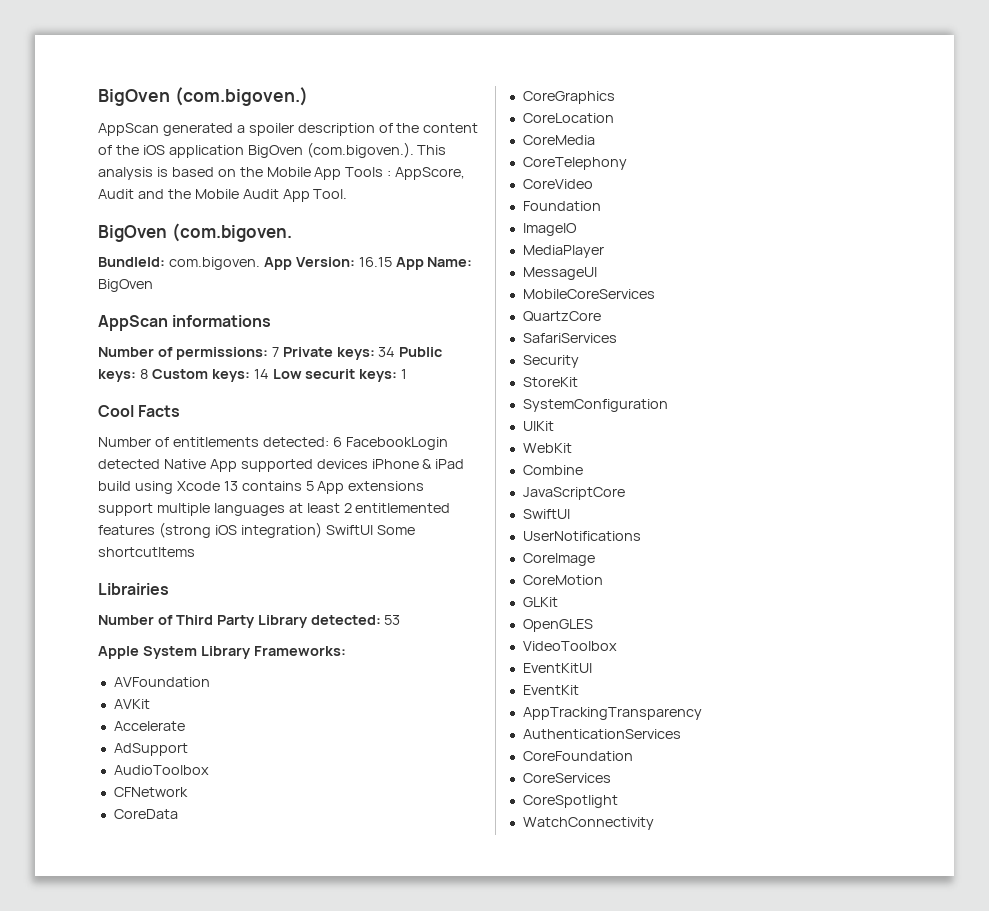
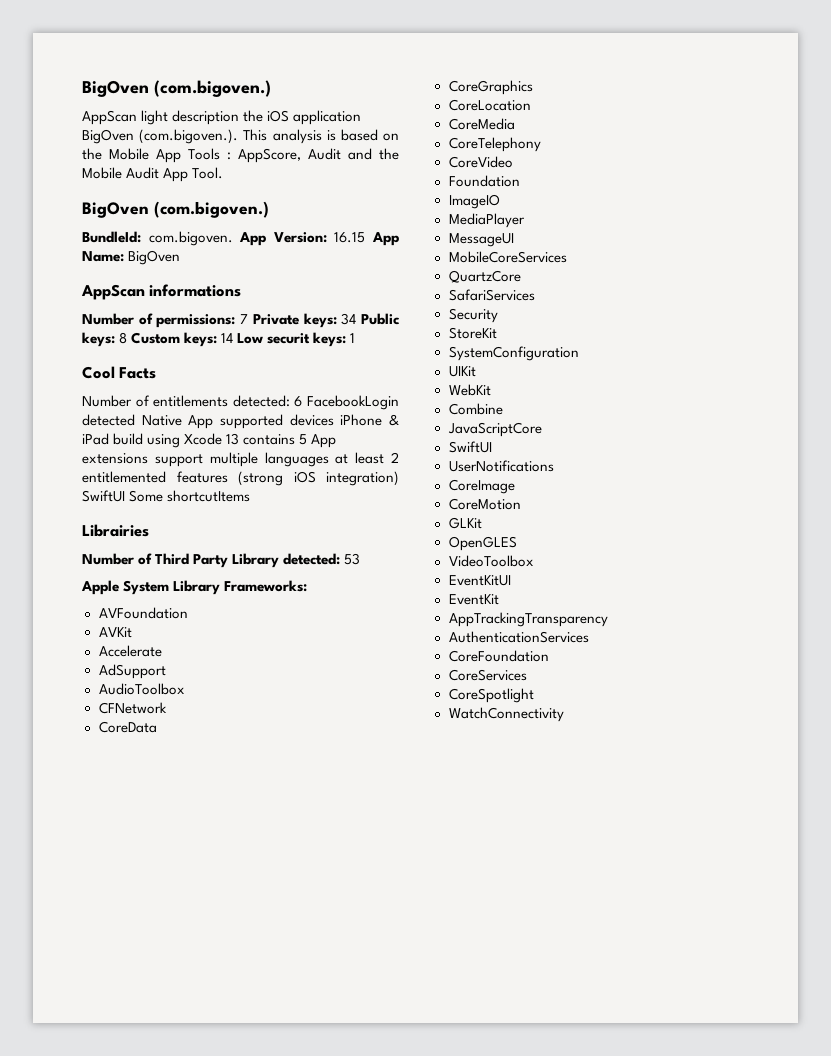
[162,123,479,136] [98,145,112,155] generated a spoiler description of the content of -> [141,110,240,125] light description
[171,223,292,242] (com.bigoven. -> [154,201,269,218] (com.bigoven.)

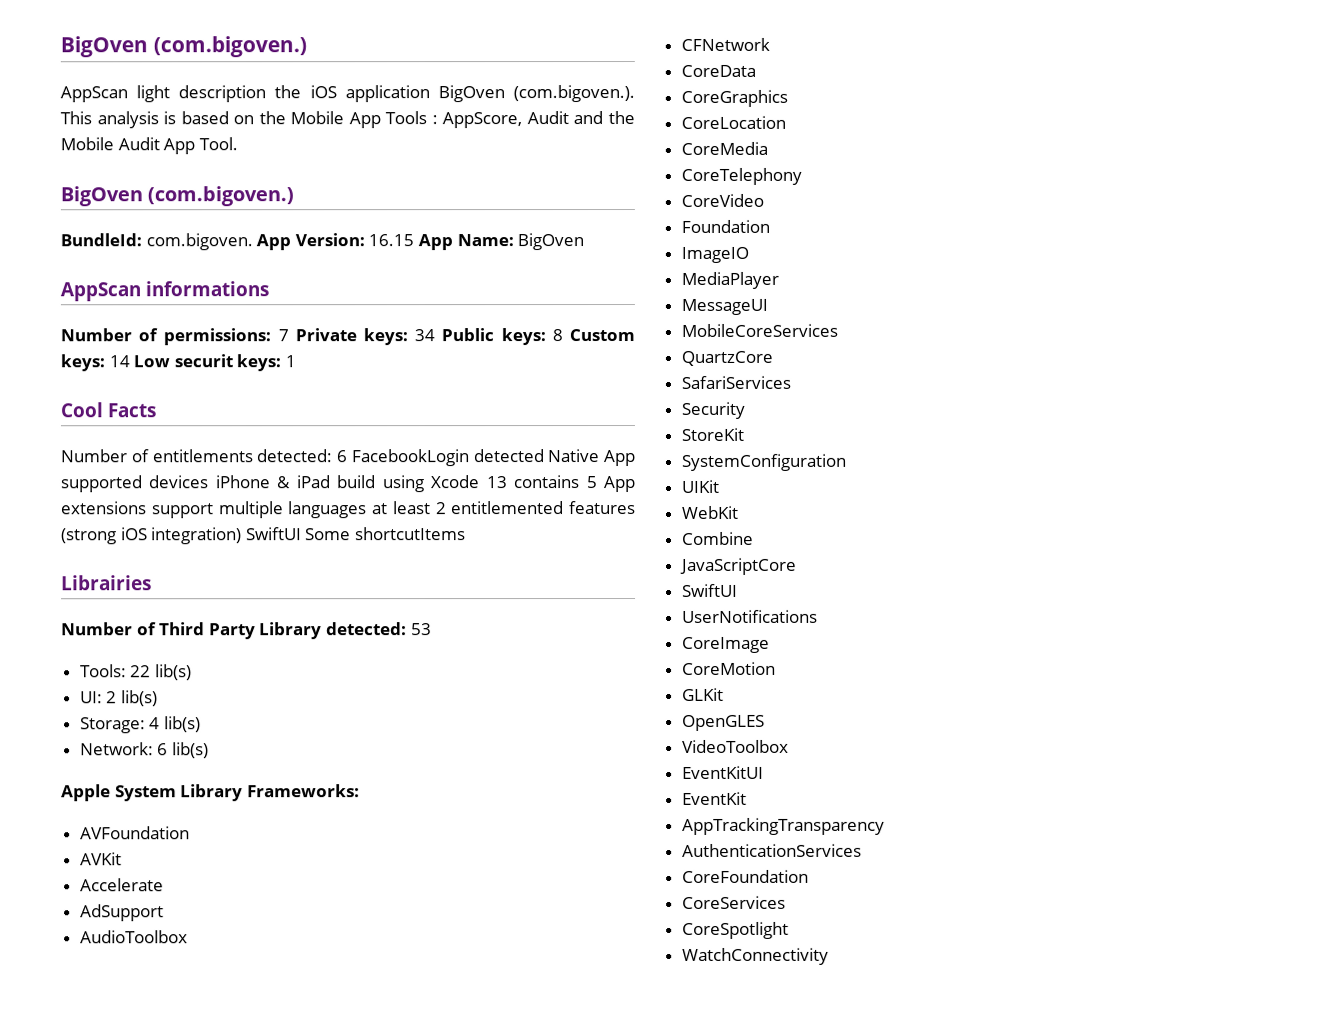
(361, 559) none -> [79,664,192,681] [79,690,158,707] [79,716,201,734] [79,742,209,759] // Tools: 22 lib(s) // UI: 2 lib(s) // Storage: 4 lib(s) // Network: 6 lib(s)

